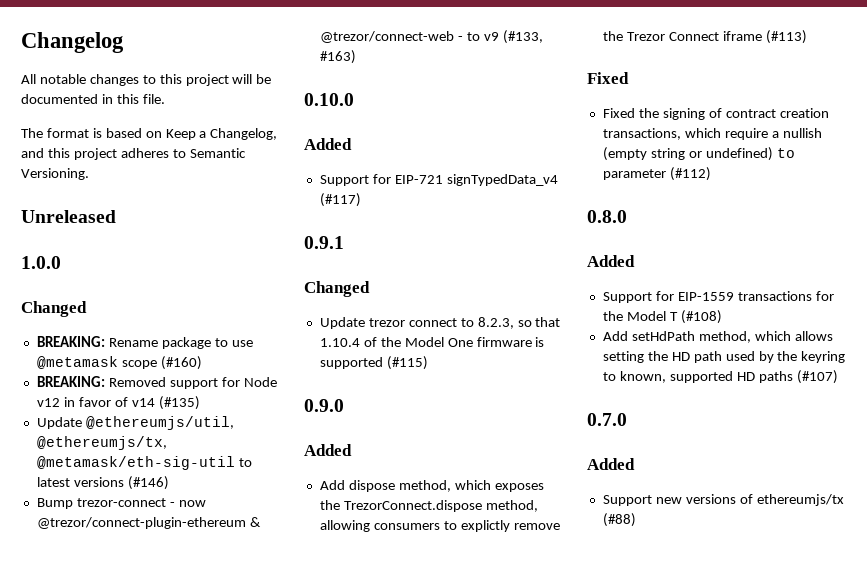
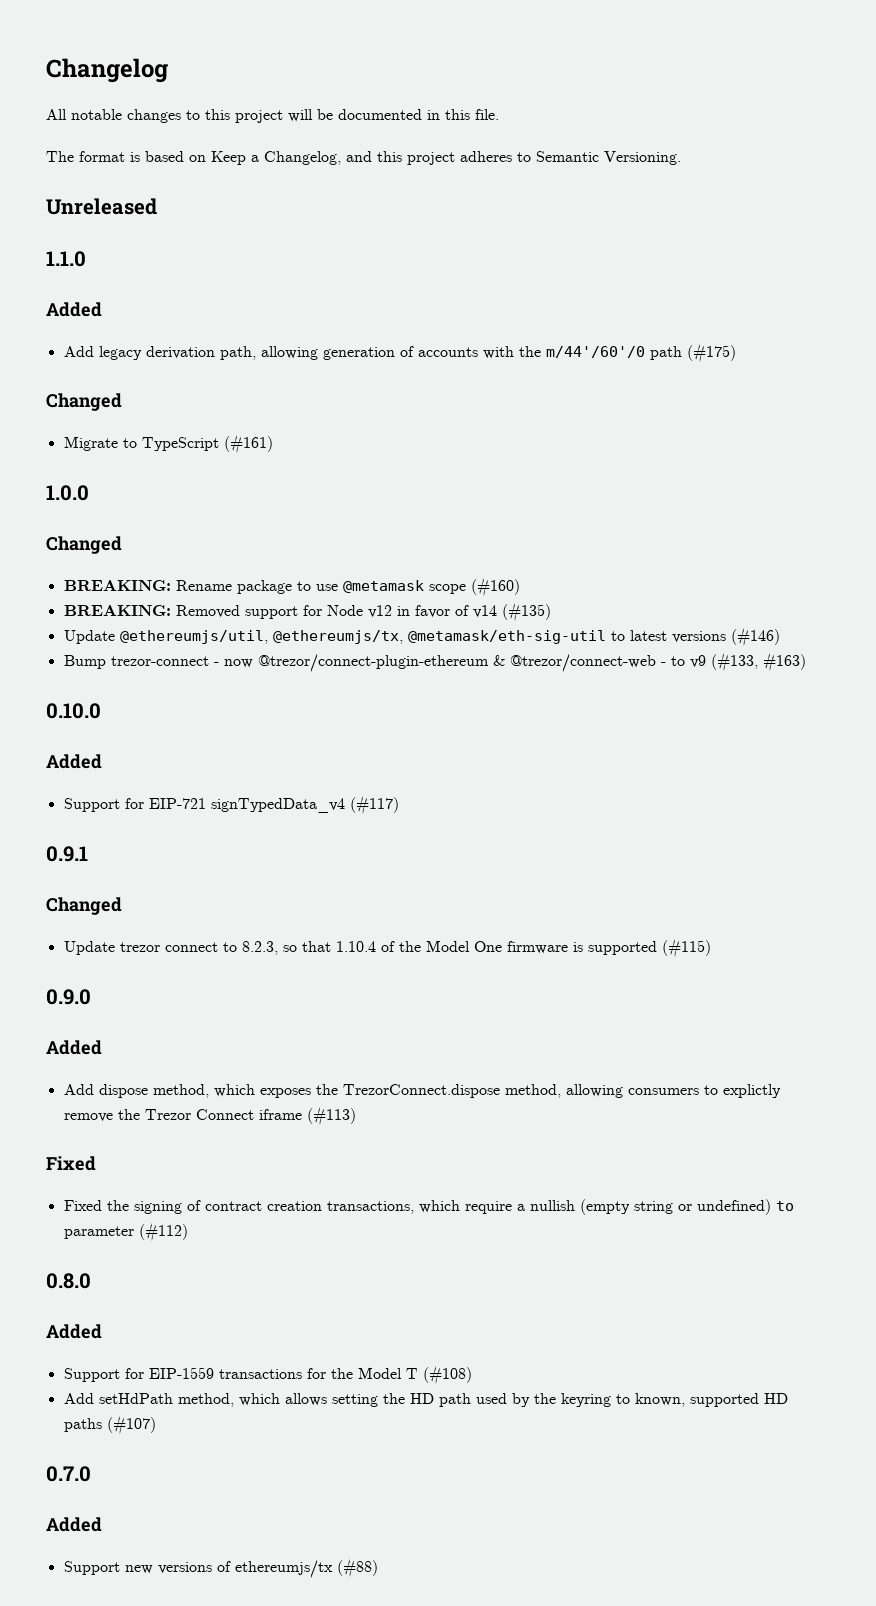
(116, 216) none -> [46,251,86,267] [46,302,102,317] [63,343,736,363] [46,393,122,411] [63,434,273,454] // 1.1.0 // Added // Add legacy derivation path, allowing generation of accounts with the m/44'/60'/0 path (#175) // Changed // Migrate to TypeScript (#161)

